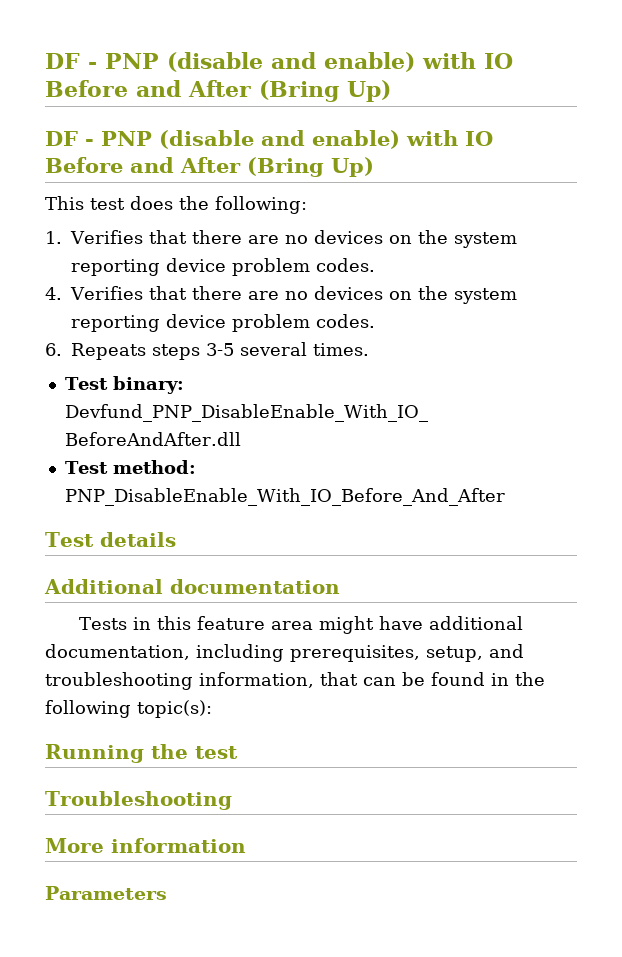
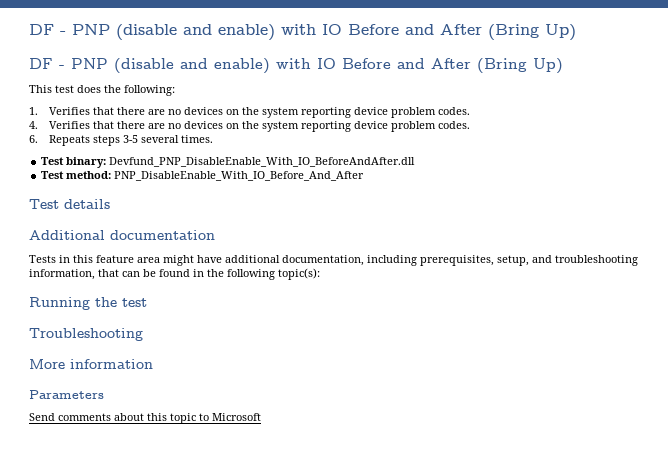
(167, 893) none -> [29,413,261,424] // Send comments about this topic to Microsoft

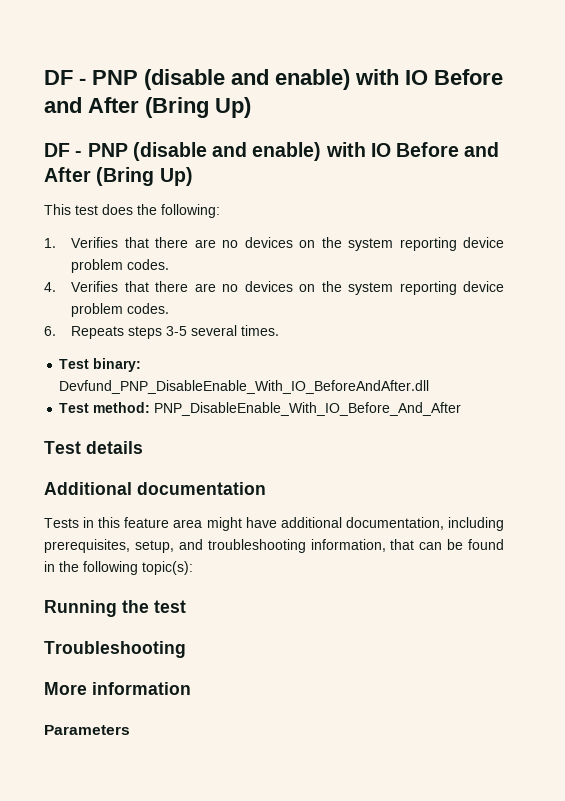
[29,413,261,424] // Send comments about this topic to Microsoft -> (130, 730) none

